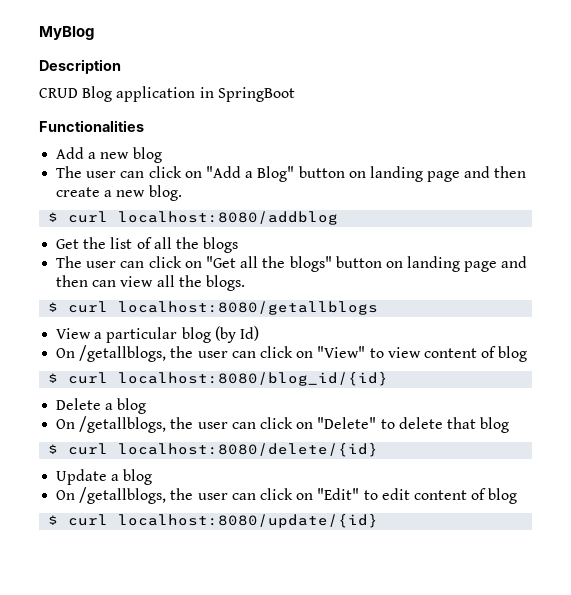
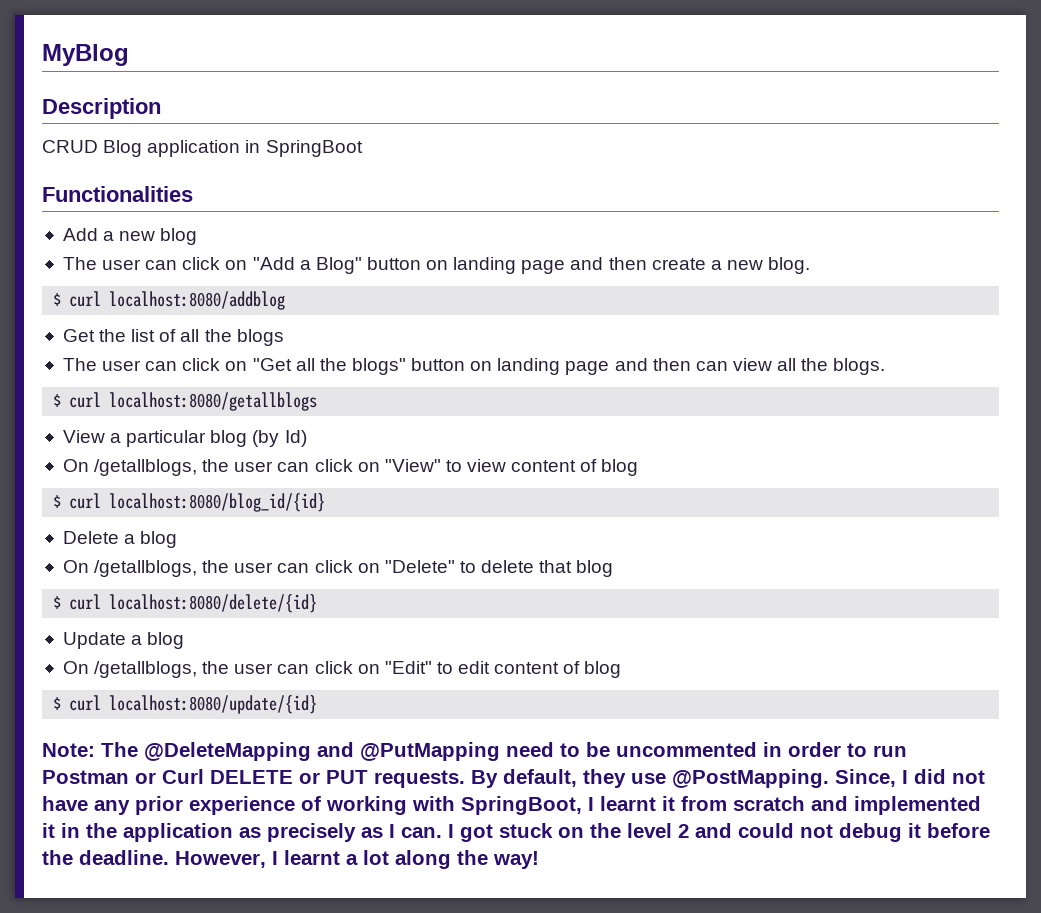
(379, 521) none -> [42,742,907,761] [42,769,985,788] [42,796,981,815] [42,823,990,842] [42,850,539,869] // Note: The @DeleteMapping and @PutMapping need to be uncommented in order to run Postman or Curl DELETE or PUT requests. By default, they use @PostMapping. Since, I did not have any prior experience of working with SpringBoot, I learnt it from scratch and implemented it in the application as precisely as I can. I got stuck on the level 2 and could not debug it before the deadline. However, I learnt a lot along the way!

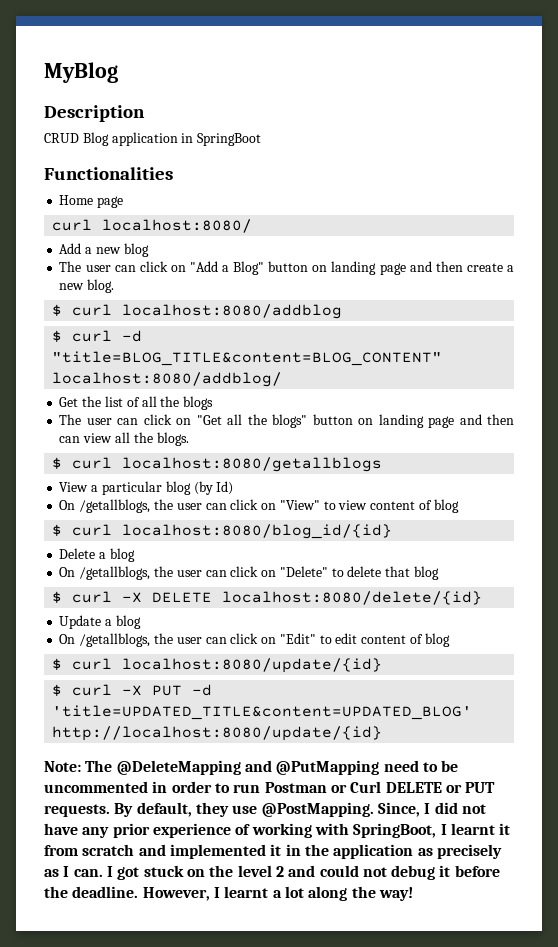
(193, 194) none -> [59,195,124,208] [52,219,253,233] // Home page // curl localhost:8080/
(286, 300) none -> [52,330,143,342] [52,351,443,366] [52,372,283,387] // $ curl -d "title=BLOG_TITLE&content=BLOG_CONTENT" localhost:8080/addblog/
(102, 602) none -> [122,592,213,603] -X DELETE
(318, 704) none -> [52,684,213,696] [52,705,473,720] [52,726,383,741] // $ curl -X PUT -d 'title=UPDATED_TITLE&content=UPDATED_BLOG' http://localhost:8080/update/{id}

